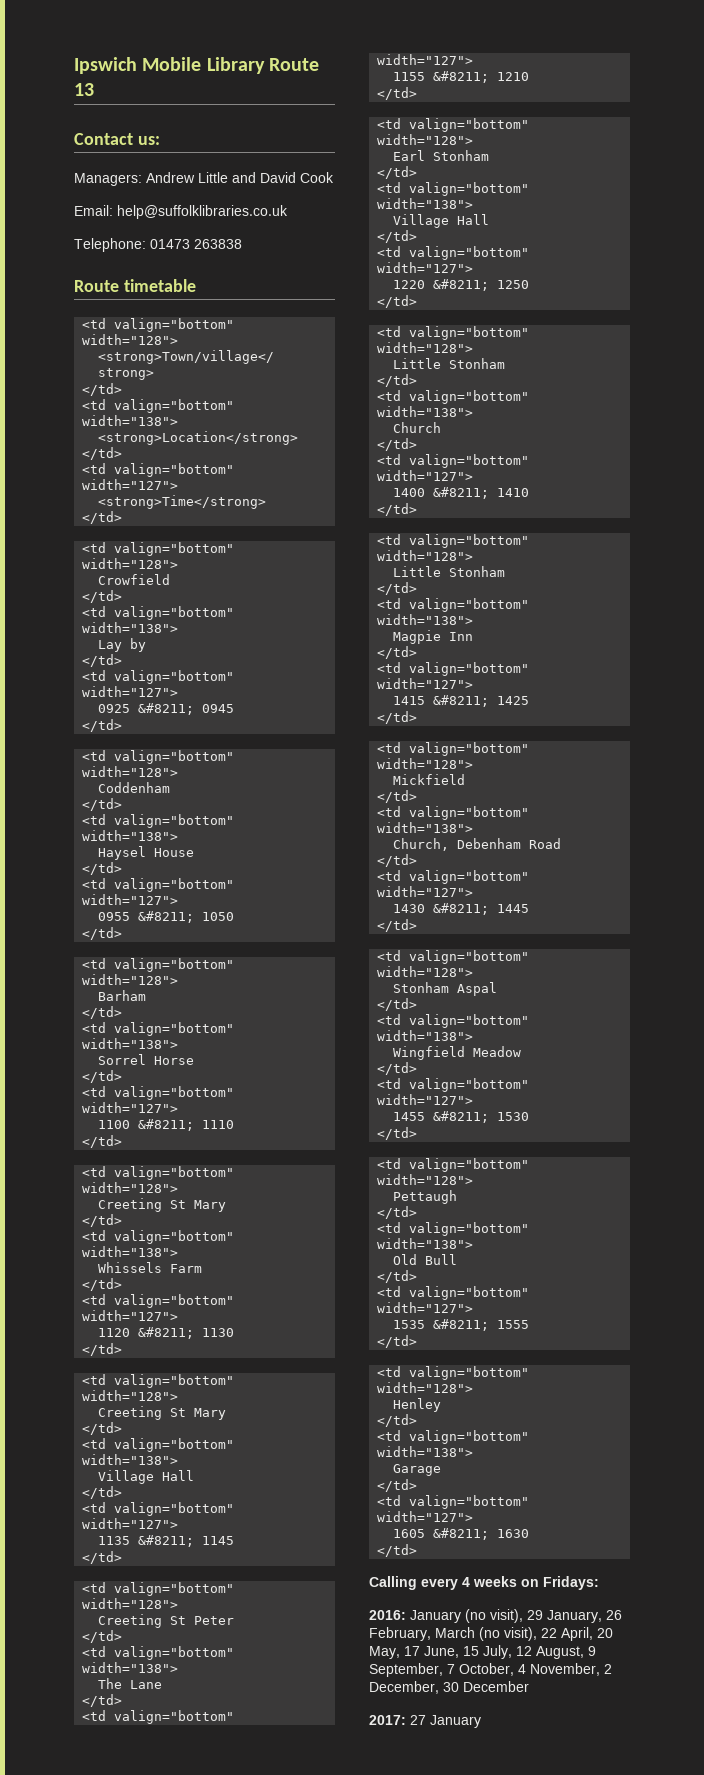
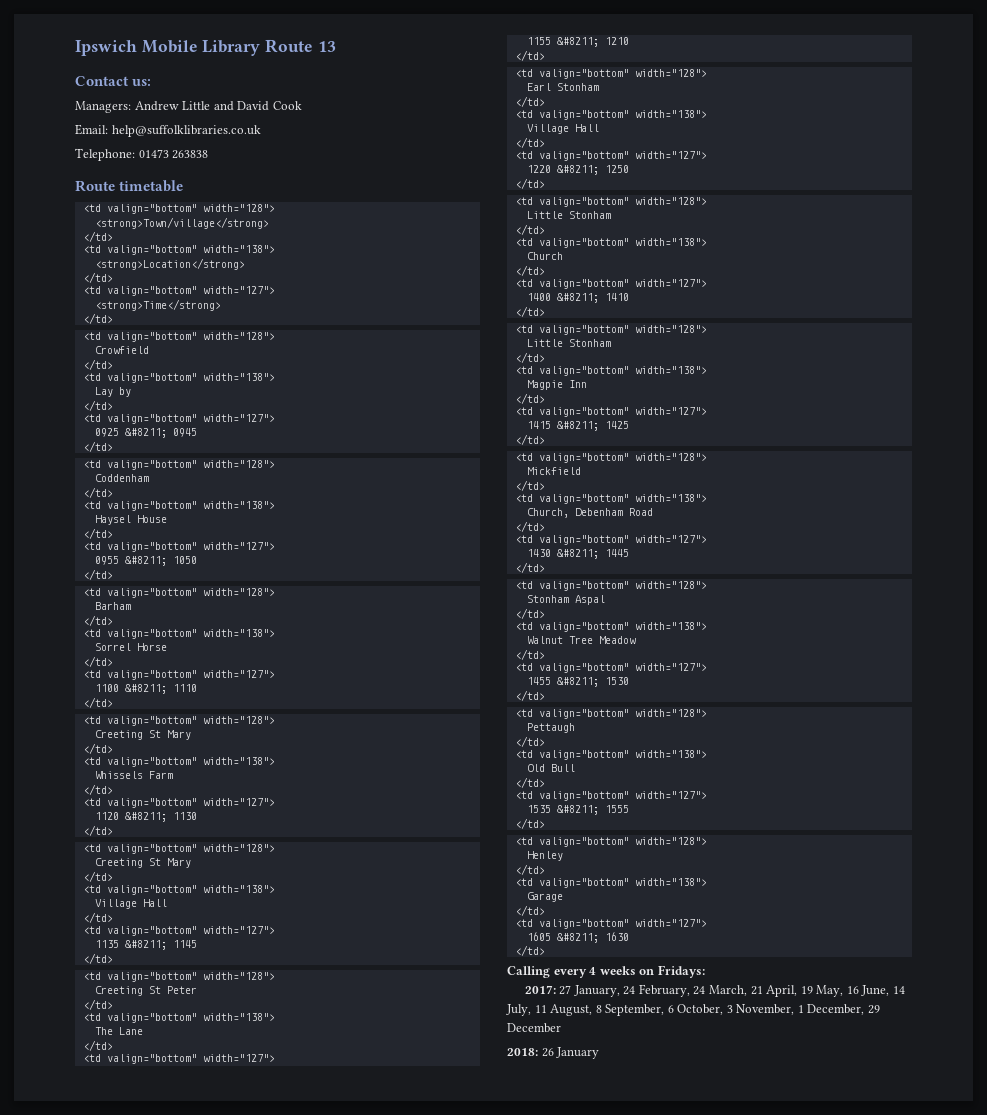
[393,1046,466,1060] Wingfield -> [526,636,593,644] Walnut Tree
[369,1609,622,1623] [369,1627,613,1641] [369,1645,596,1659] [369,1663,612,1677] [369,1681,459,1694] 2016: January (no visit), 29 January, 26 February, March (no visit), 22 April, 20 May, 17 June, 15 July, 12 August, 9 September, 7 October, 4 November, 2 December, 30 -> [524,984,905,997] [506,1004,880,1016] 2017: 27 January, 24 February, 24 March, 21 April, 19 May, 16 June, 14 July, 11 August, 8 September, 6 October, 3 November, 1 December, 29
[369,1715,426,1725] 2017: 27 -> [507,1048,554,1057] 2018: 26

